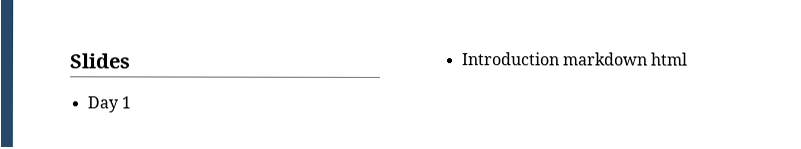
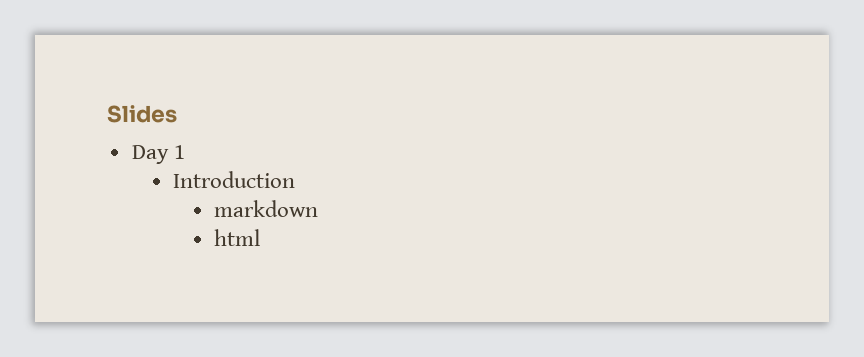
(560, 59) none -> (295, 179) //
(649, 59) none -> (318, 208) //

